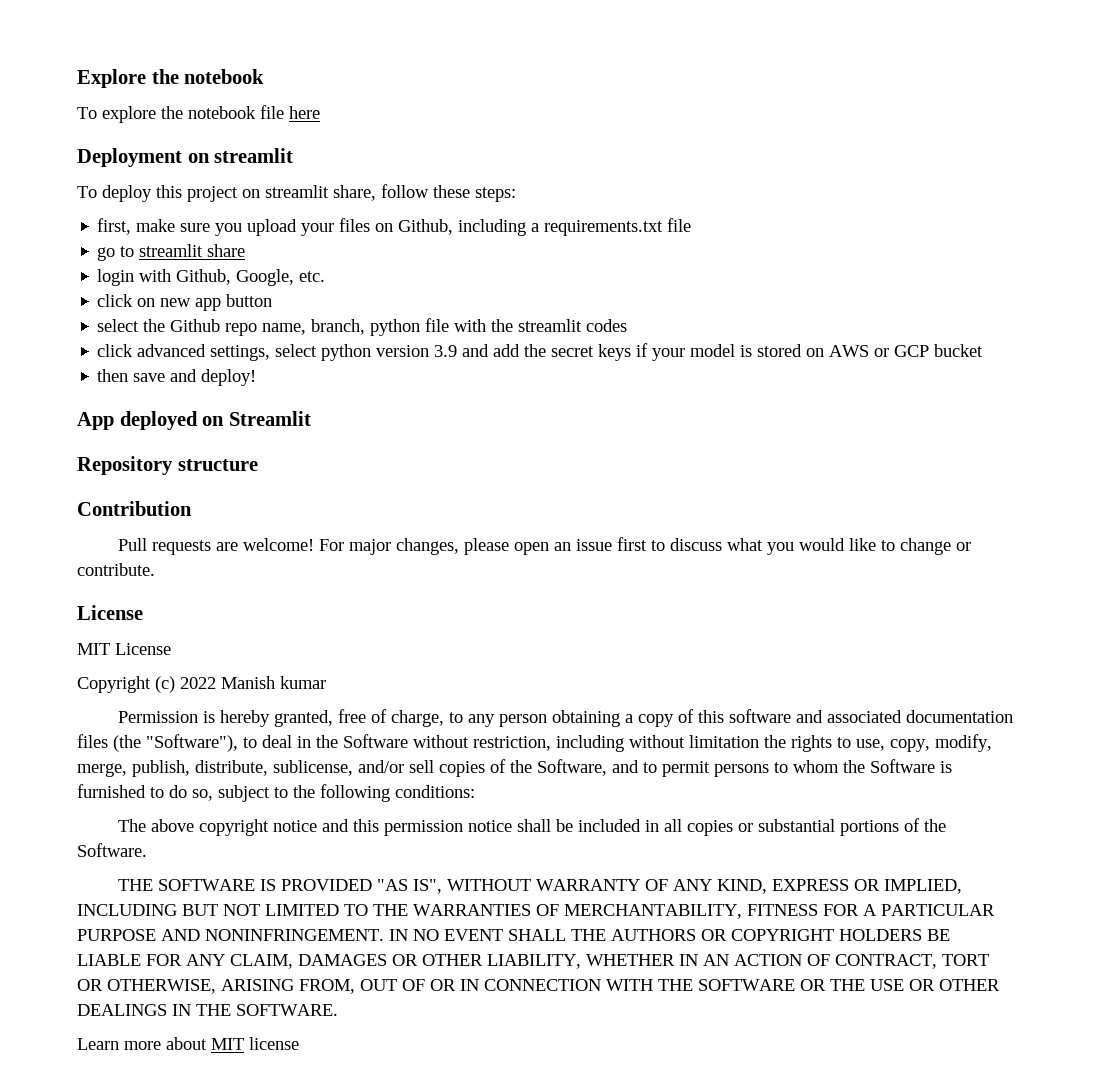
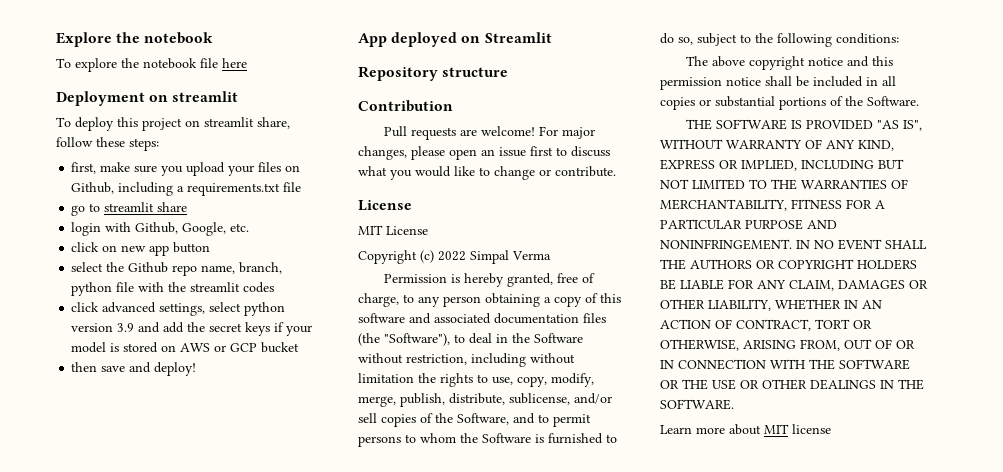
[221,676,326,689] Manish kumar -> [470,250,551,264] Simpal Verma

